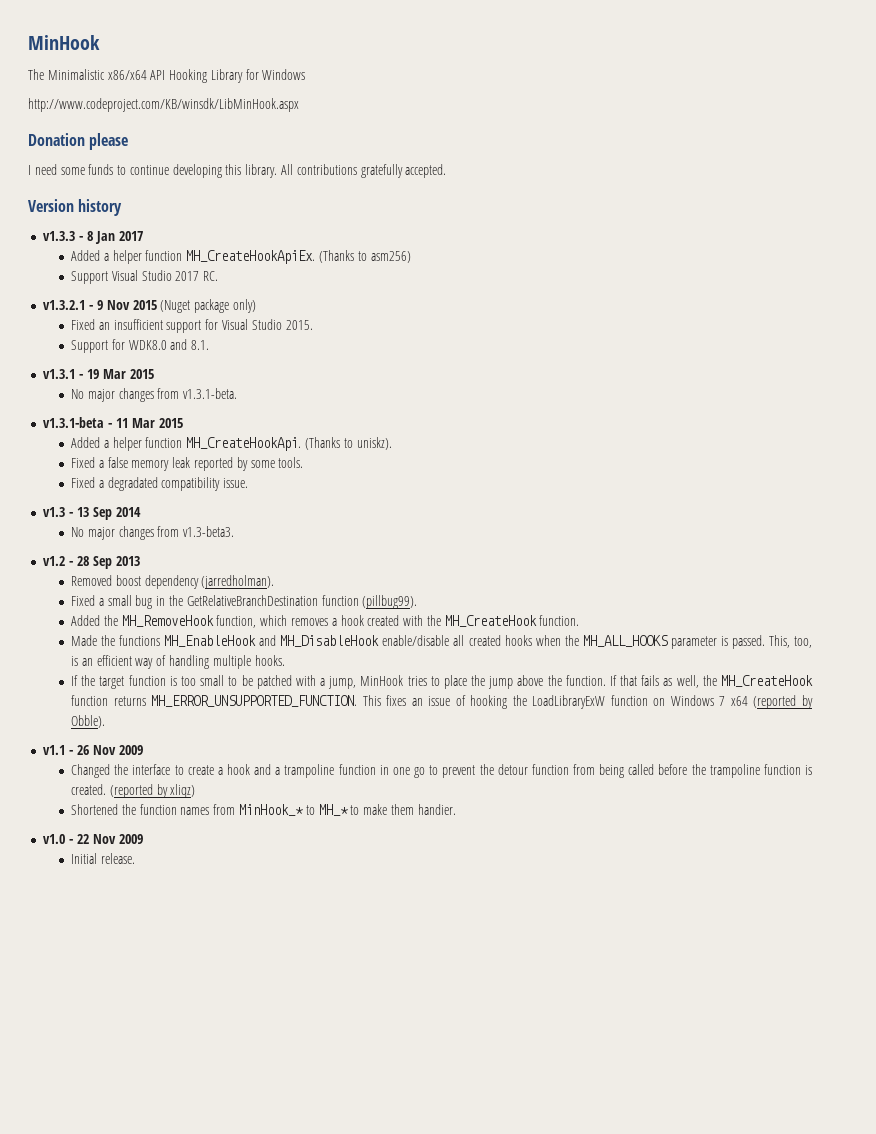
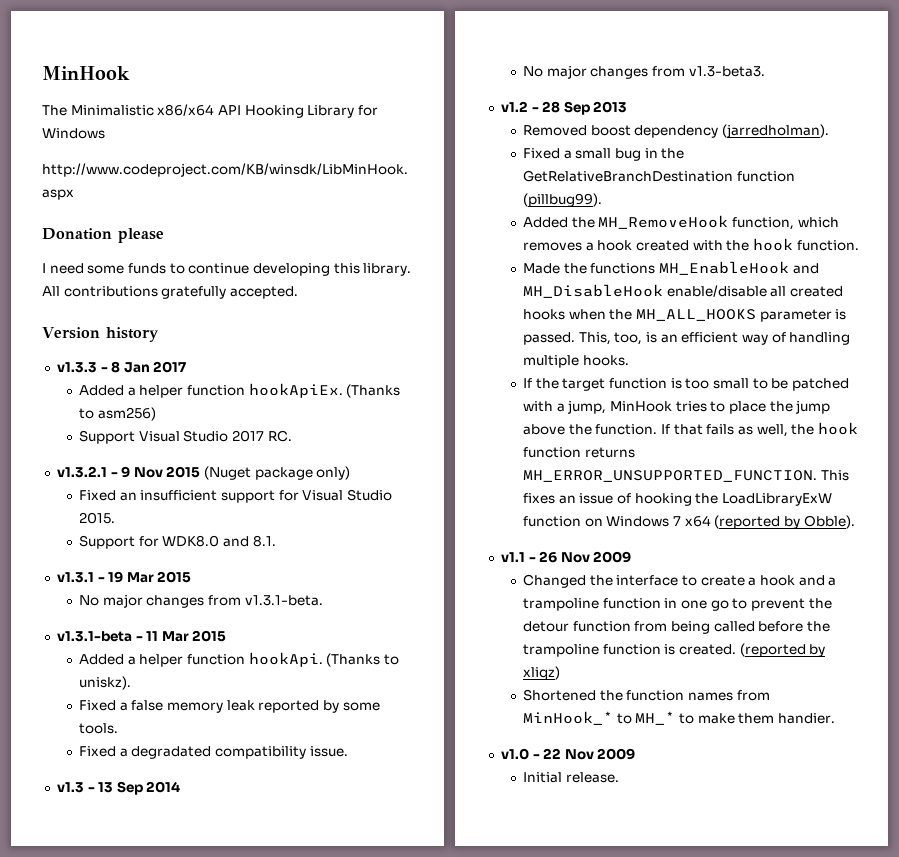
[186,250,316,264] MH_CreateHookApiEx. -> [248,383,343,398] hookApiEx.
[186,437,302,451] MH_CreateHookApi. -> [248,652,323,667] hookApi.
[444,615,537,627] MH_CreateHook -> [753,238,794,251] hook
[720,675,813,687] MH_CreateHook -> [817,422,858,435] hook

